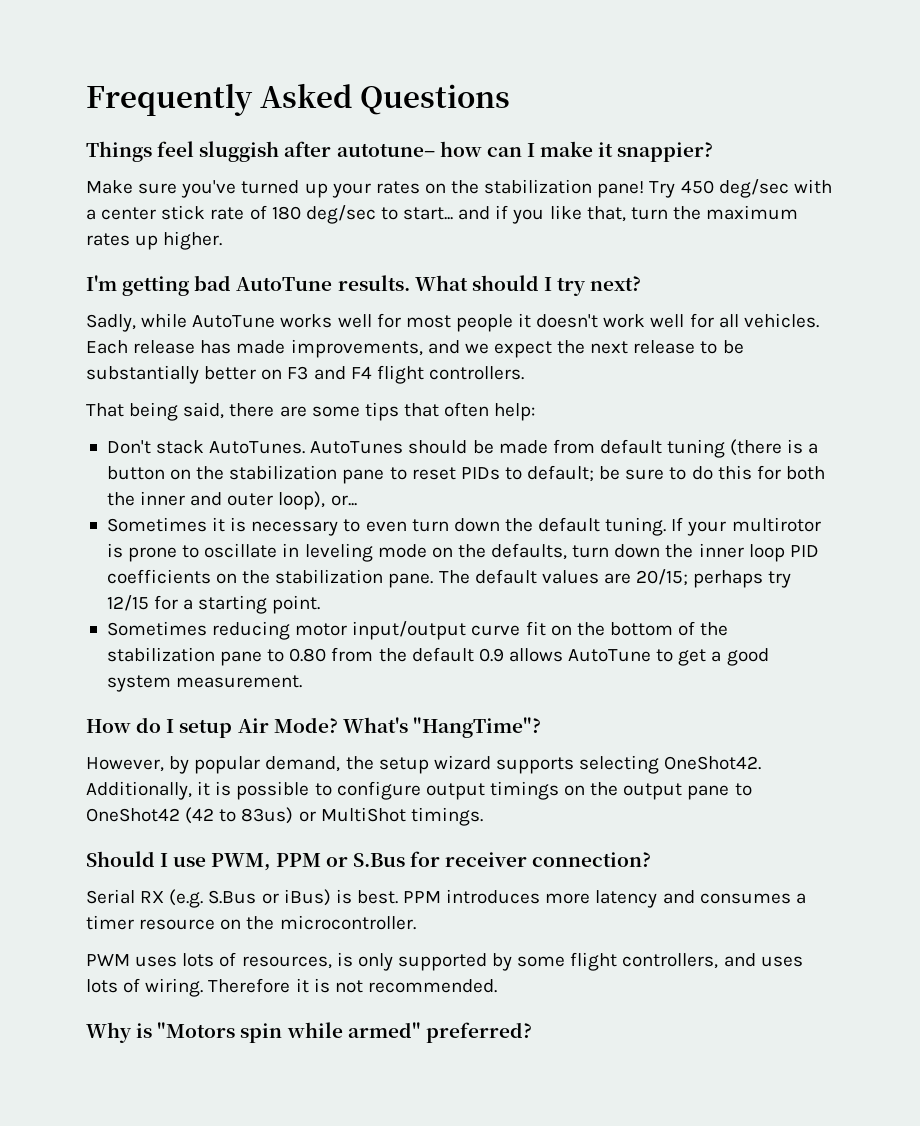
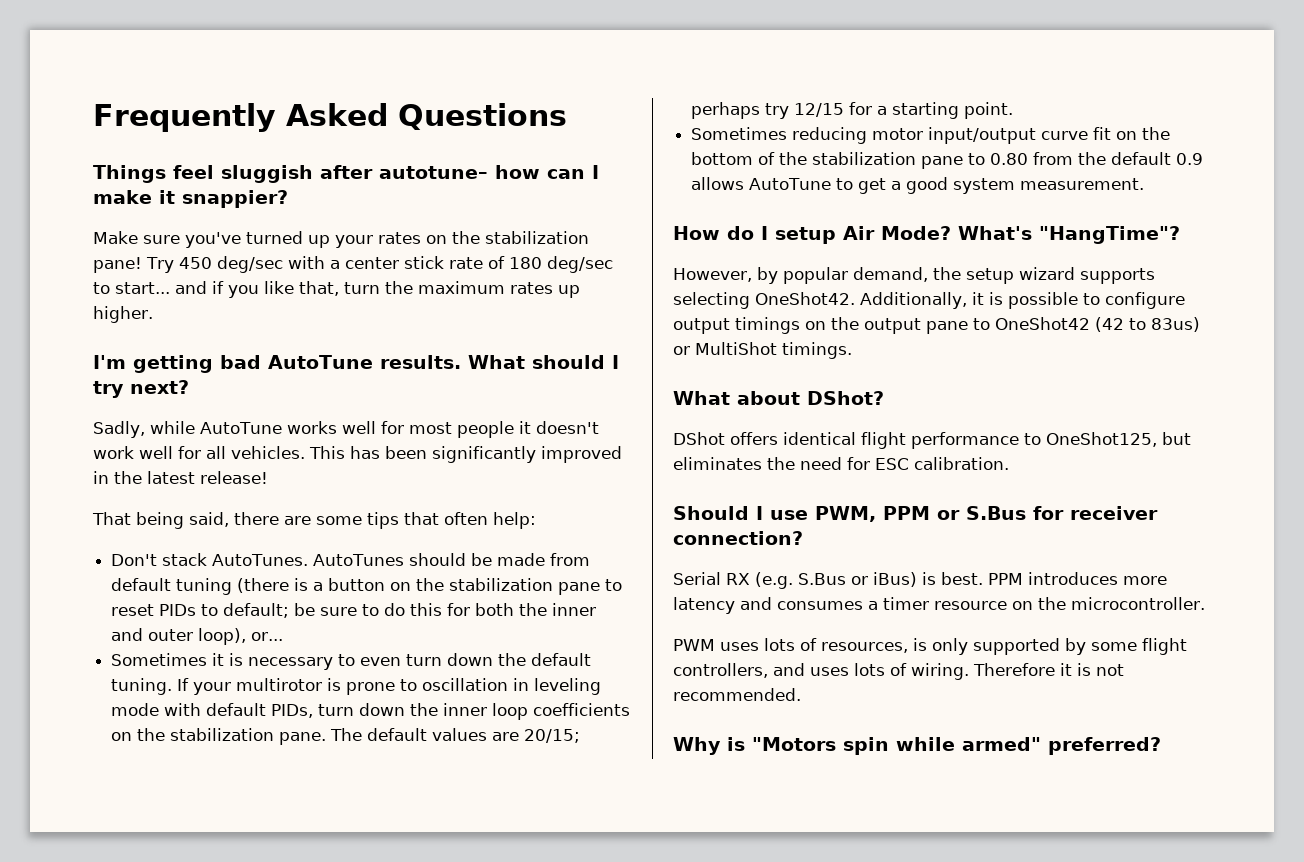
[86,339,744,358] [86,365,524,384] Each release has made improvements, and we expect the next release to be substantially better on F3 and F4 flight controllers. -> [309,446,622,463] [93,471,268,484] This has been significantly improved in the latest release!
[204,543,278,558] oscillate -> [422,678,509,691] oscillation
[431,543,568,560] on the defaults, -> [164,703,314,718] with default PIDs,
[789,545,819,557] PID -> (529, 711) none
(483, 816) none -> [673,391,884,405] [673,432,1191,449] [673,457,1009,470] // What about DShot? // DShot offers identical flight performance to OneShot125, but eliminates the need for ESC calibration.

